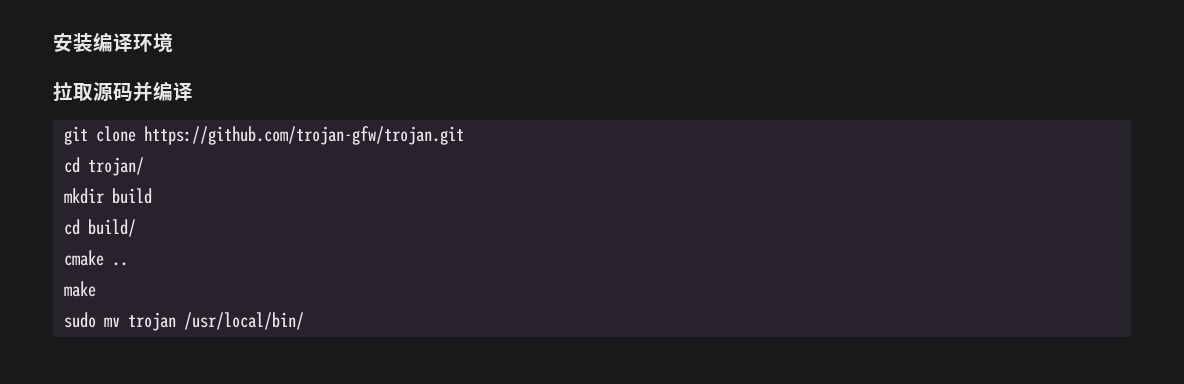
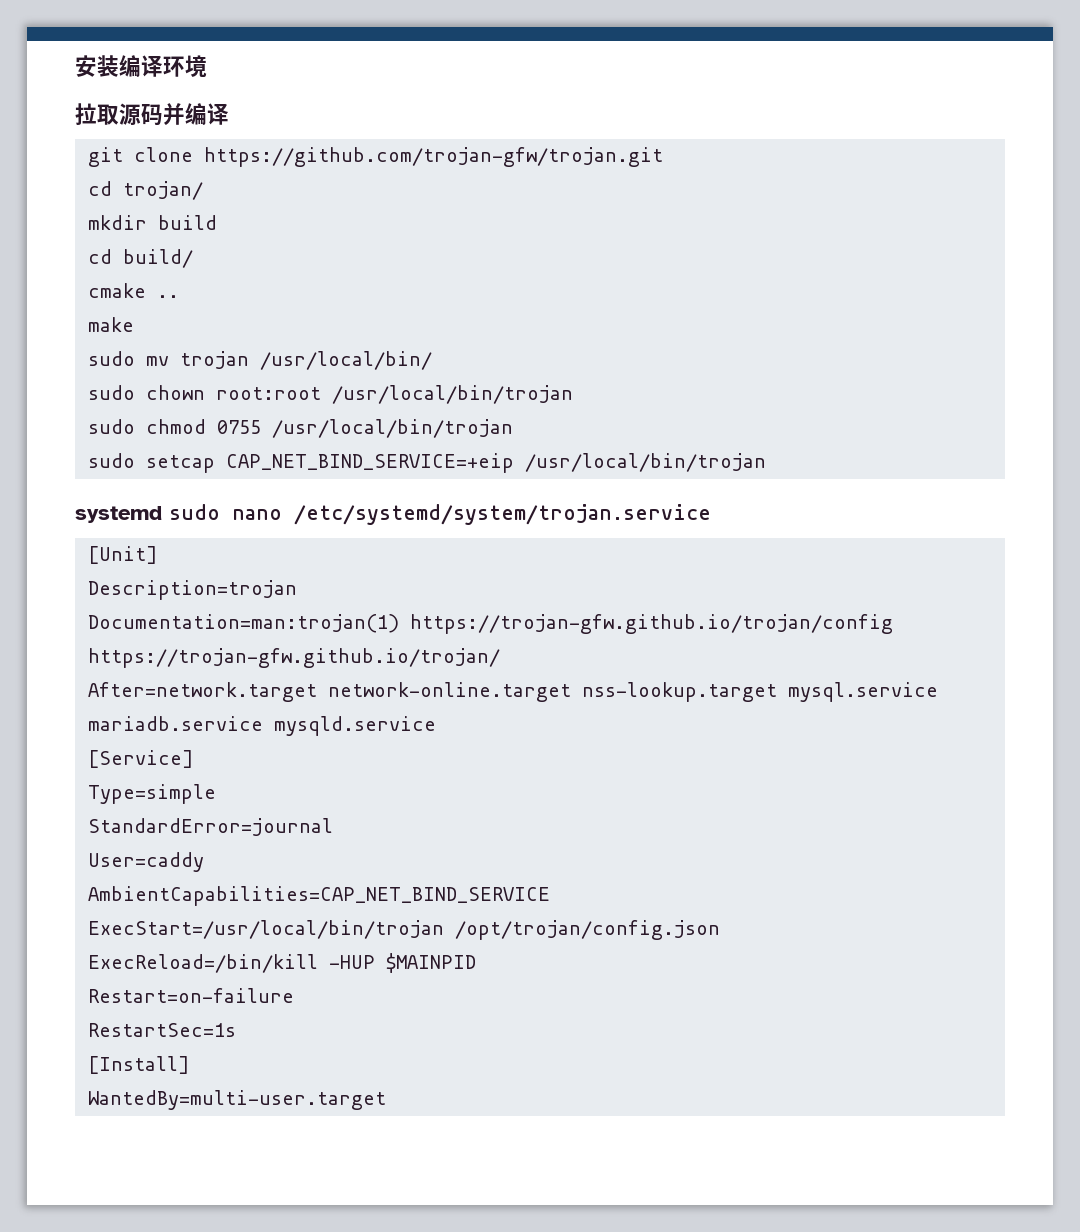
(305, 321) none -> [87,385,573,404] [87,419,513,438] [87,453,766,473] [75,504,711,525] [87,546,158,564] [87,580,297,600] [87,614,893,634] [87,648,500,668] [87,682,938,702] [87,716,436,736] [87,750,194,768] [87,784,216,804] [87,818,333,836] [87,852,204,872] [87,886,550,906] [87,920,720,940] [87,953,476,973] [87,988,294,1003] [87,1023,236,1037] [87,1056,190,1074] [87,1090,386,1110] // sudo chown root:root /usr/local/bin/trojan // sudo chmod 0755 /usr/local/bin/trojan // sudo setcap CAP_NET_BIND_SERVICE=+eip /usr/local/bin/trojan // systemd sudo nano /etc/systemd/system/trojan.service // [Unit] // Description=trojan // Documentation=man:trojan(1) https://trojan-gfw.github.io/trojan/config https://trojan-gfw.github.io/trojan/ // After=network.target network-online.target nss-lookup.target mysql.service mariadb.service mysqld.service // [Service] // Type=simple // StandardError=journal // User=caddy // AmbientCapabilities=CAP_NET_BIND_SERVICE // ExecStart=/usr/local/bin/trojan /opt/trojan/config.json // ExecReload=/bin/kill -HUP $MAINPID // Restart=on-failure // RestartSec=1s // [Install] // WantedBy=multi-user.target

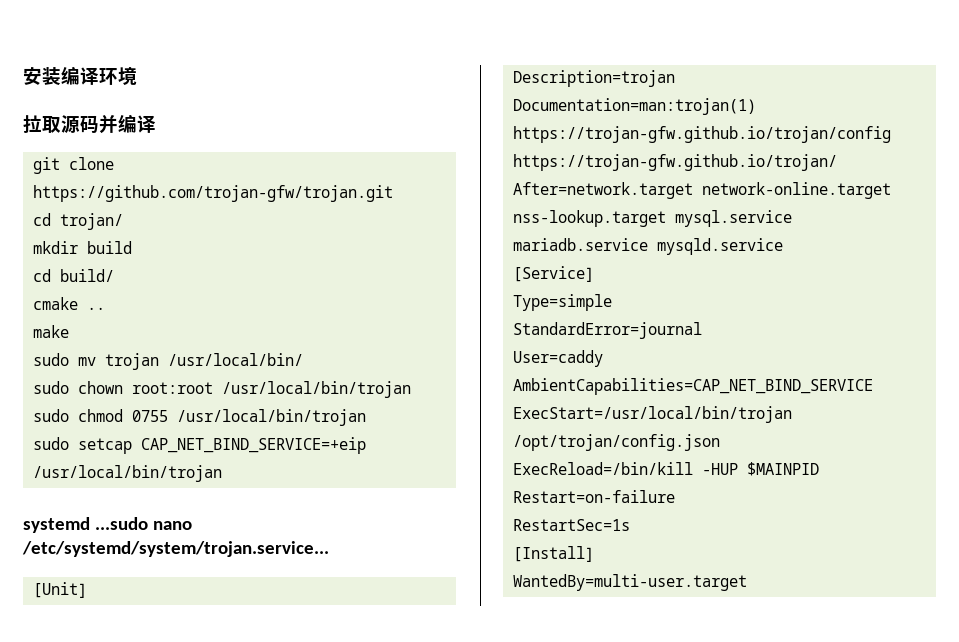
[169,504,711,525] sudo nano /etc/systemd/system/trojan.service -> [94,517,192,530] [22,541,329,557] ...sudo nano /etc/systemd/system/trojan.service...

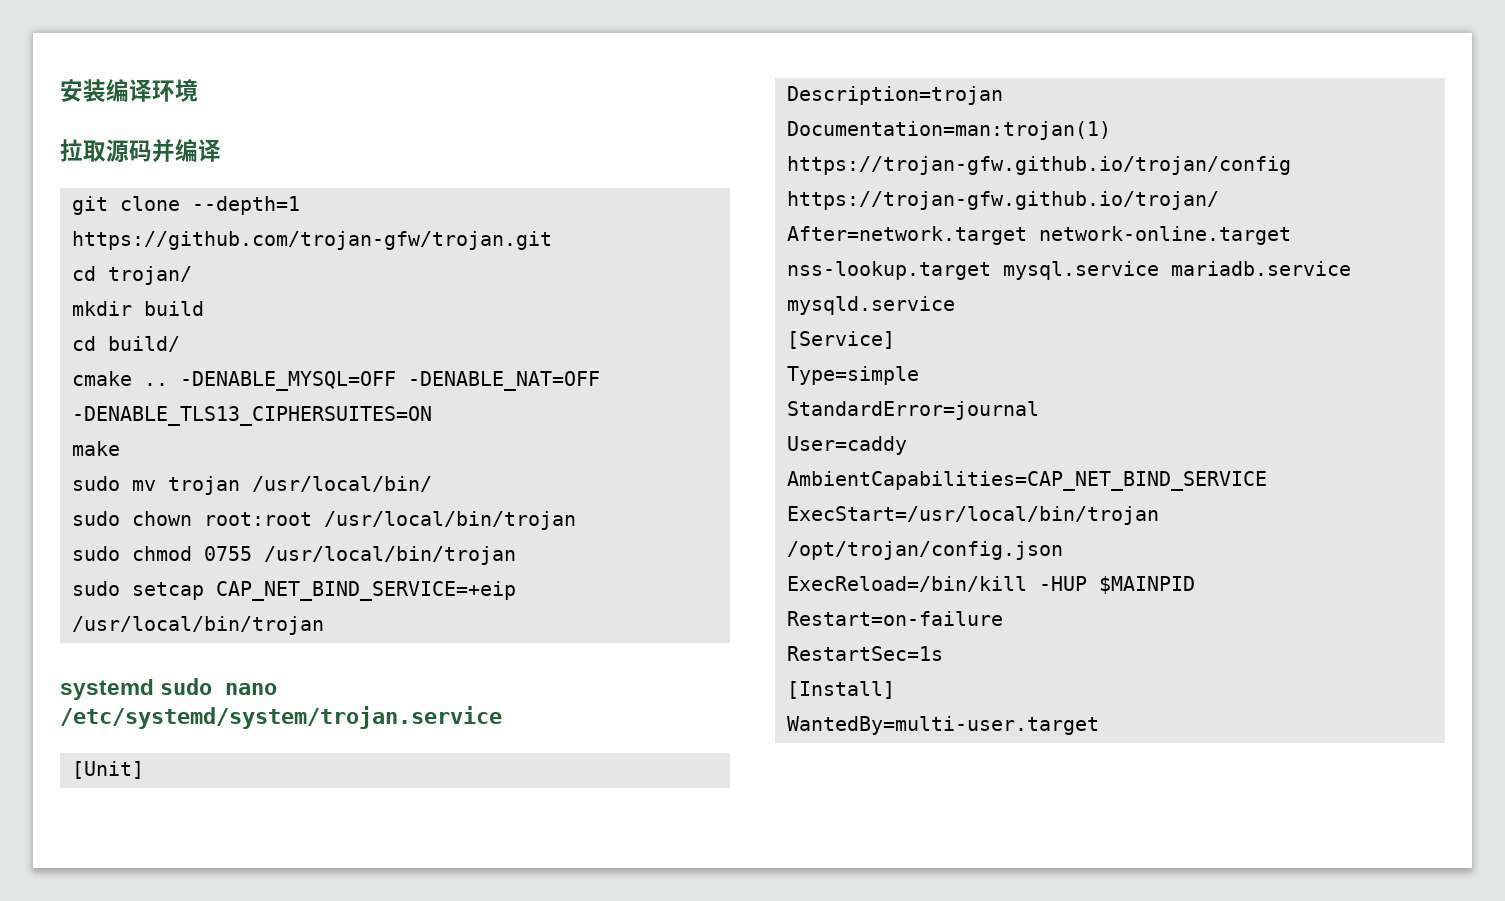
(115, 163) none -> [192,196,300,215] --depth=1
(106, 308) none -> [180,371,600,391] [72,406,432,426] -DENABLE_MYSQL=OFF -DENABLE_NAT=OFF -DENABLE_TLS13_CIPHERSUITES=ON
[94,517,192,530] [22,541,329,557] ...sudo nano /etc/systemd/system/trojan.service... -> [160,678,278,695] [60,706,502,729] sudo nano /etc/systemd/system/trojan.service

